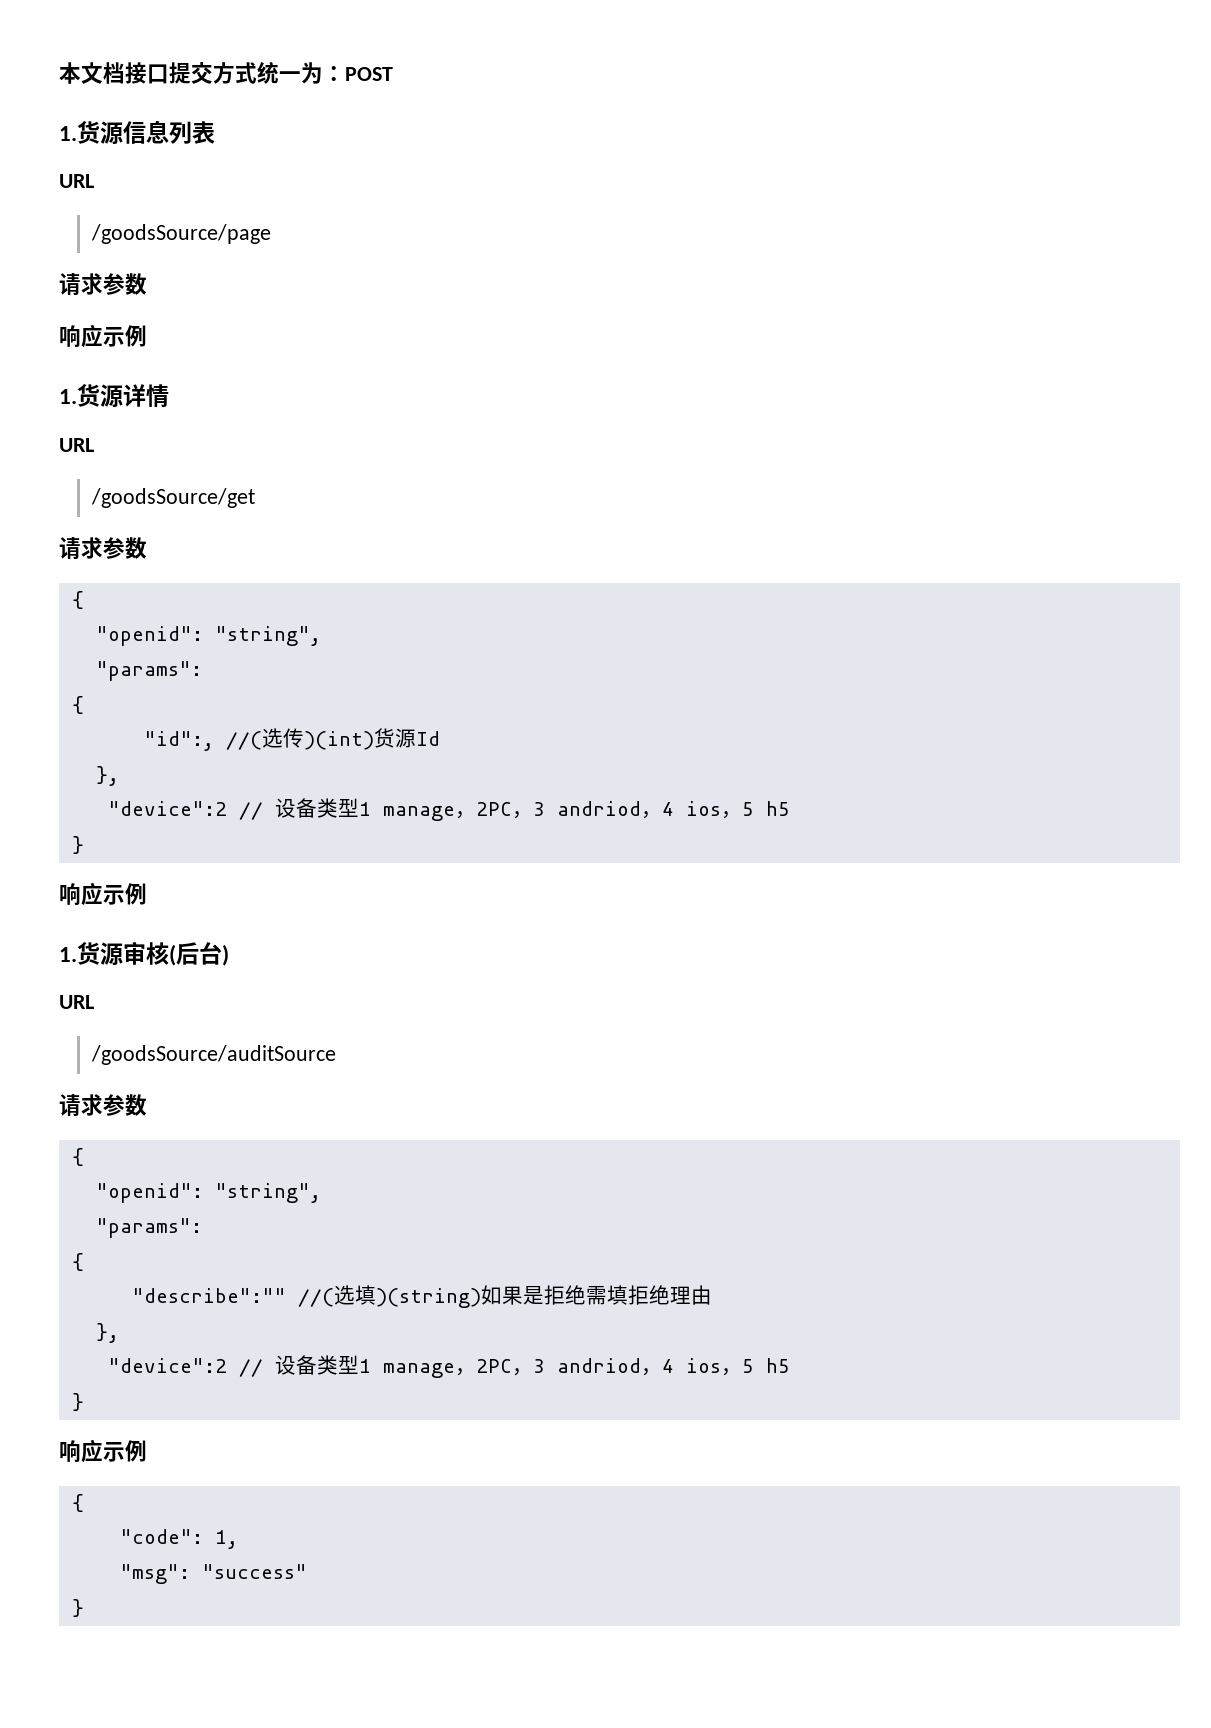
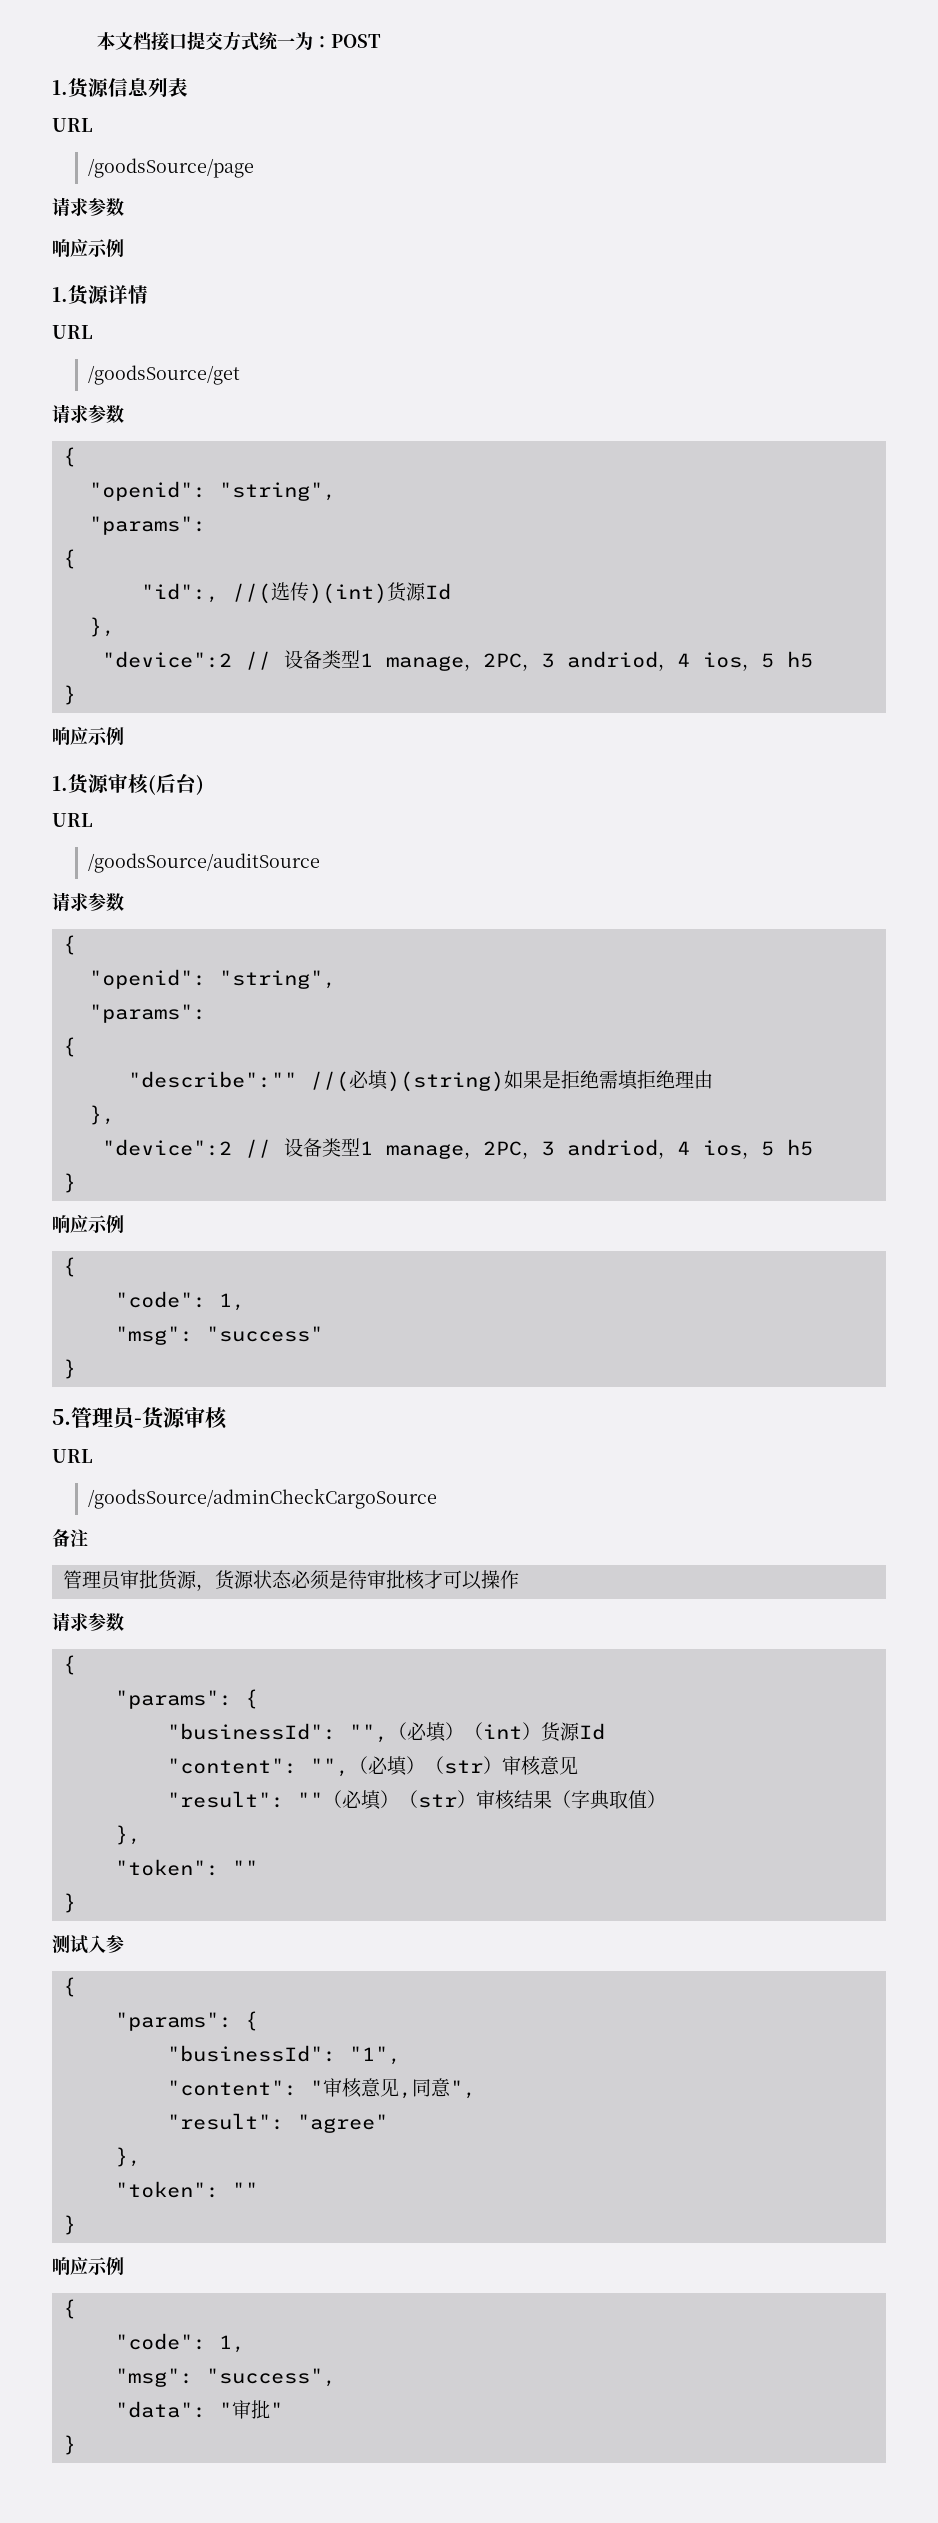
[333,1285,355,1305] 选 -> [348,1070,369,1088] 必
(84, 1608) none -> [52,1407,228,1430] [52,1449,93,1463] [87,1488,437,1509] [52,1529,88,1547] [62,1570,519,1591] [52,1612,124,1632] [62,1655,76,1675] [114,1689,258,1709] [166,1722,605,1743] [166,1756,578,1777] [166,1790,666,1810] [114,1825,141,1845] [114,1859,258,1876] [62,1893,76,1913] [52,1935,124,1954] [62,1977,76,1997] [114,2011,258,2031] [166,2045,401,2065] [166,2078,476,2099] [166,2113,388,2133] [114,2147,141,2167] [114,2181,258,2198] [62,2215,76,2235] [52,2257,124,2276] [62,2299,76,2319] [114,2333,245,2353] [114,2368,336,2387] [114,2400,283,2419] [62,2435,76,2455] // 5.管理员-货源审核 // URL // /goodsSource/adminCheckCargoSource // 备注 // 管理员审批货源，货源状态必须是待审批核才可以操作 // 请求参数 // { // "params": { // "businessId": "",（必填）（int）货源Id // "content": "",（必填）（str）审核意见 // "result": ""（必填）（str）审核结果（字典取值） // }, // "token": "" // } // 测试入参 // { // "params": { // "businessId": "1", // "content": "审核意见,同意", // "result": "agree" // }, // "token": "" // } // 响应示例 // { // "code": 1, // "msg": "success", // "data": "审批" // }

